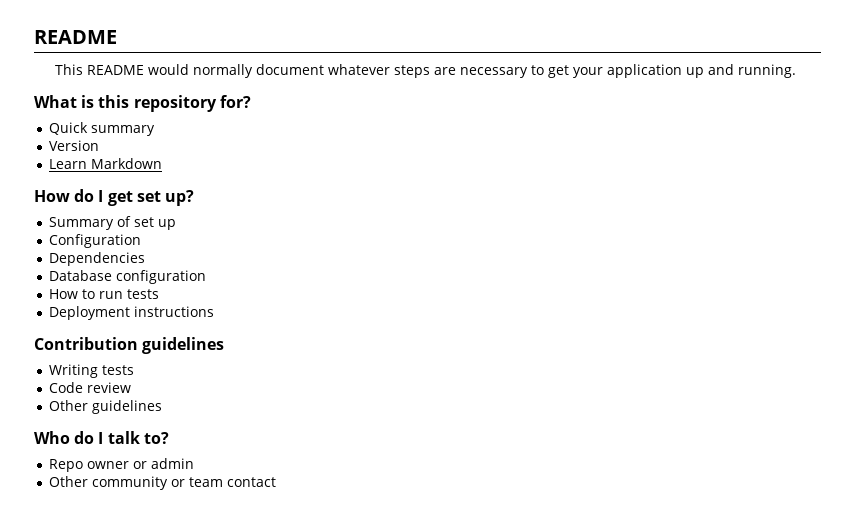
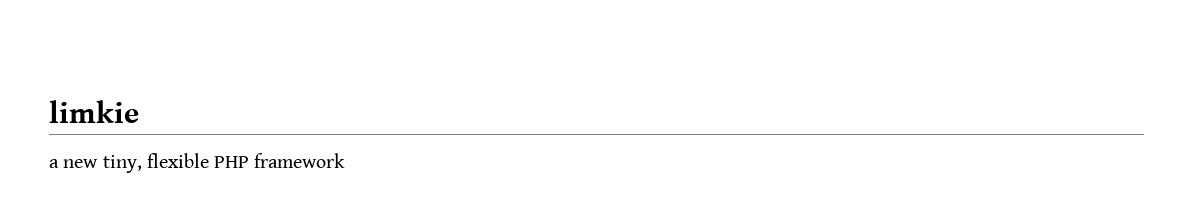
[34,30,117,44] [54,64,796,78] [34,95,251,112] [49,122,156,136] [49,140,100,151] [49,158,163,169] [34,189,194,206] [49,216,177,230] [49,234,142,248] [49,252,146,266] [49,270,207,284] [49,289,160,299] [49,306,215,320] [34,337,225,354] [49,364,135,378] [49,382,132,393] [49,400,163,414] [34,431,169,444] [49,458,195,472] [49,476,277,490] README // This README would normally document whatever steps are necessary to get your application up and running. // What is this repository for? // Quick summary // Version // Learn Markdown // How do I get set up? // Summary of set up // Configuration // Dependencies // Database configuration // How to run tests // Deployment instructions // Contribution guidelines // Writing tests // Code review // Other guidelines // Who do I talk to? // Repo owner or admin // Other community or team contact -> [49,100,139,123] [49,153,346,173] limkie // a new tiny, flexible PHP framework

